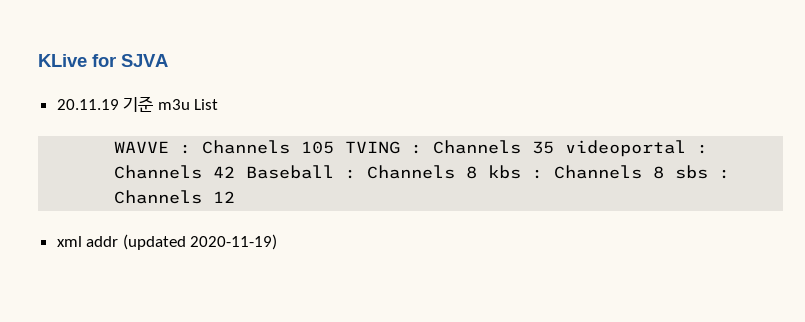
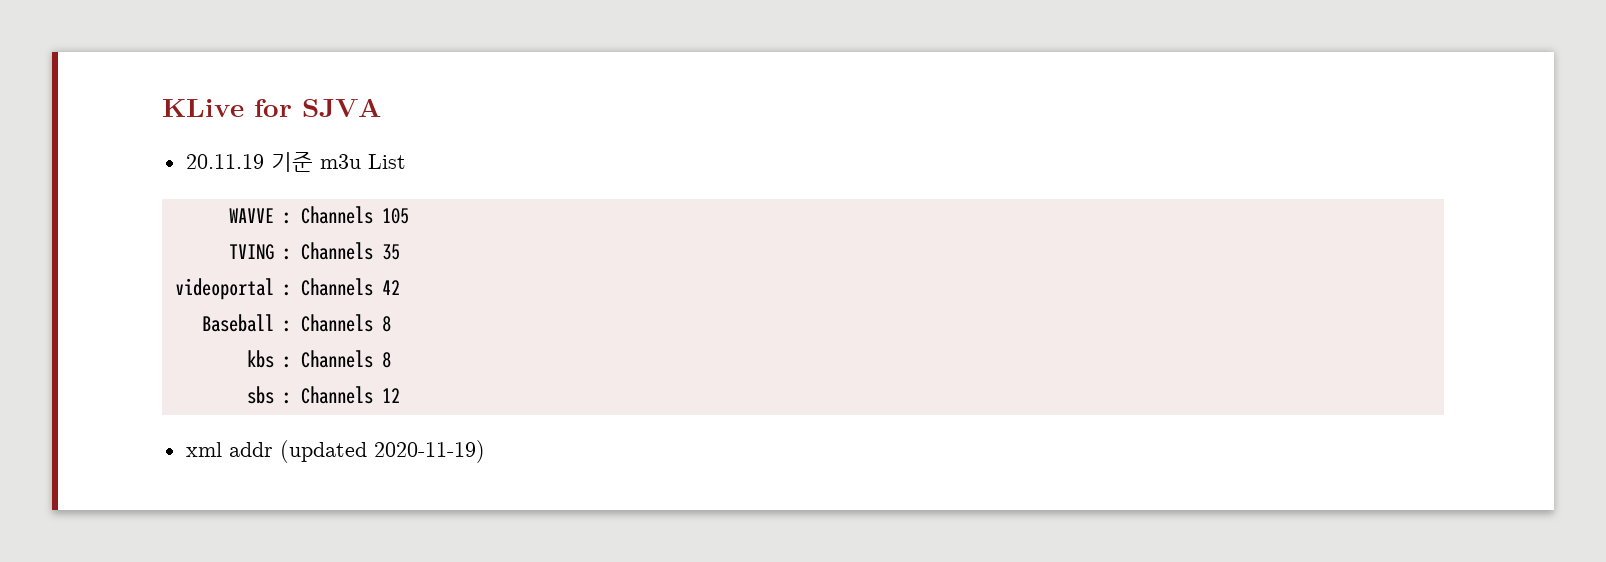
(335, 147) none -> (409, 216) //
(555, 147) none -> (400, 252) //
(236, 172) none -> (400, 287) //
(478, 172) none -> (391, 324) //
(665, 172) none -> (391, 360) //

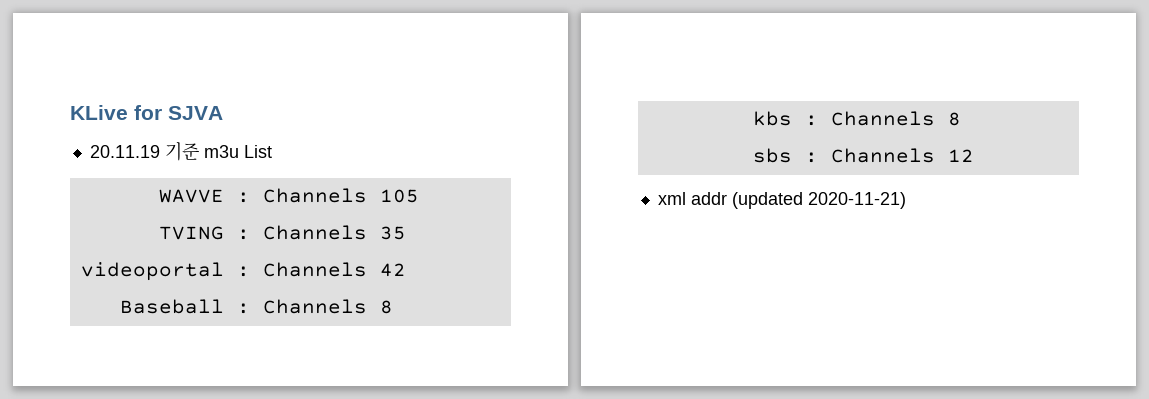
[373,440,485,463] 2020-11-19) -> [807,192,906,209] 2020-11-21)

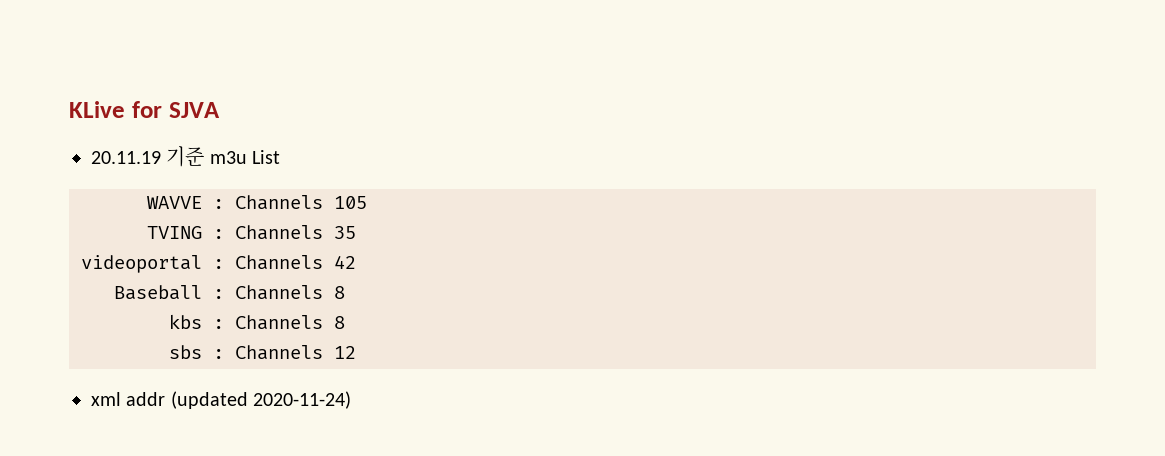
[807,192,906,209] 2020-11-21) -> [253,391,352,409] 2020-11-24)

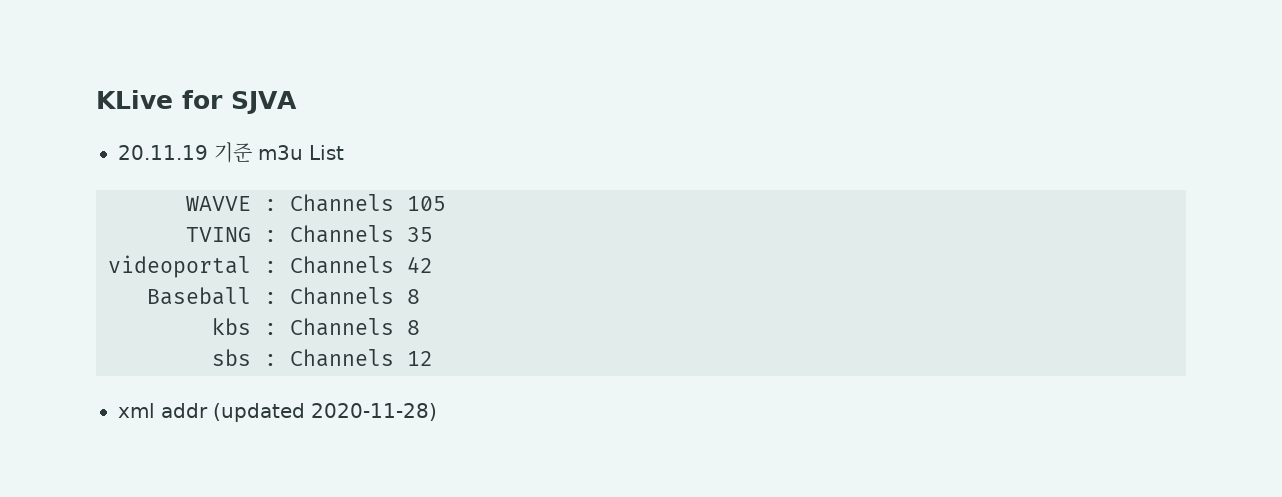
[253,391,352,409] 2020-11-24) -> [311,403,437,421] 2020-11-28)

